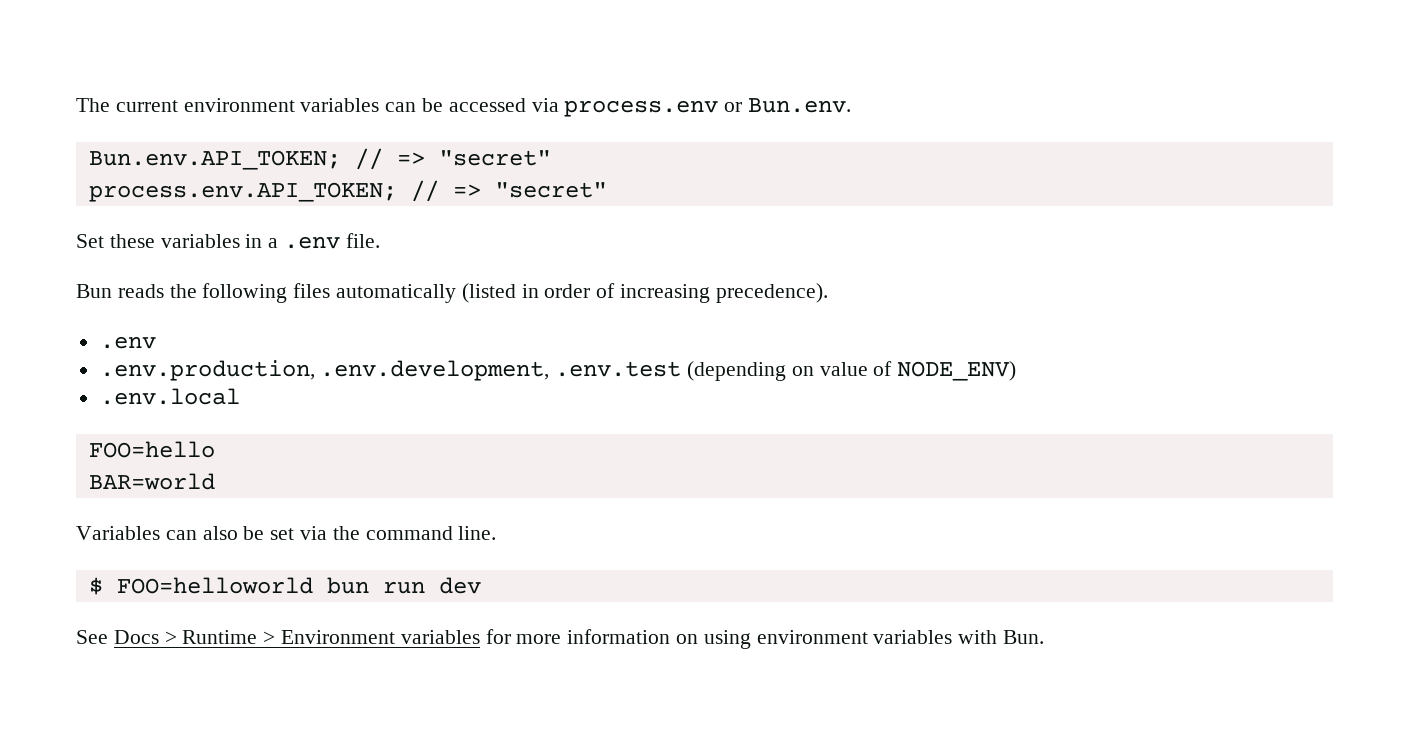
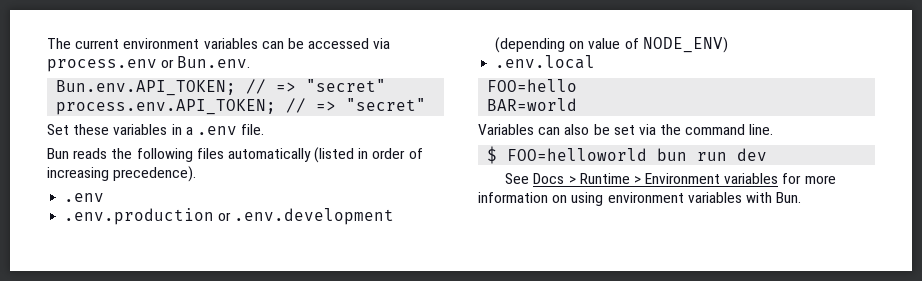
[99,360,682,381] .env.production, .env.development, .env.test -> [64,208,395,225] .env.production or .env.development

